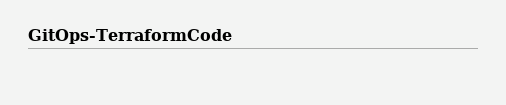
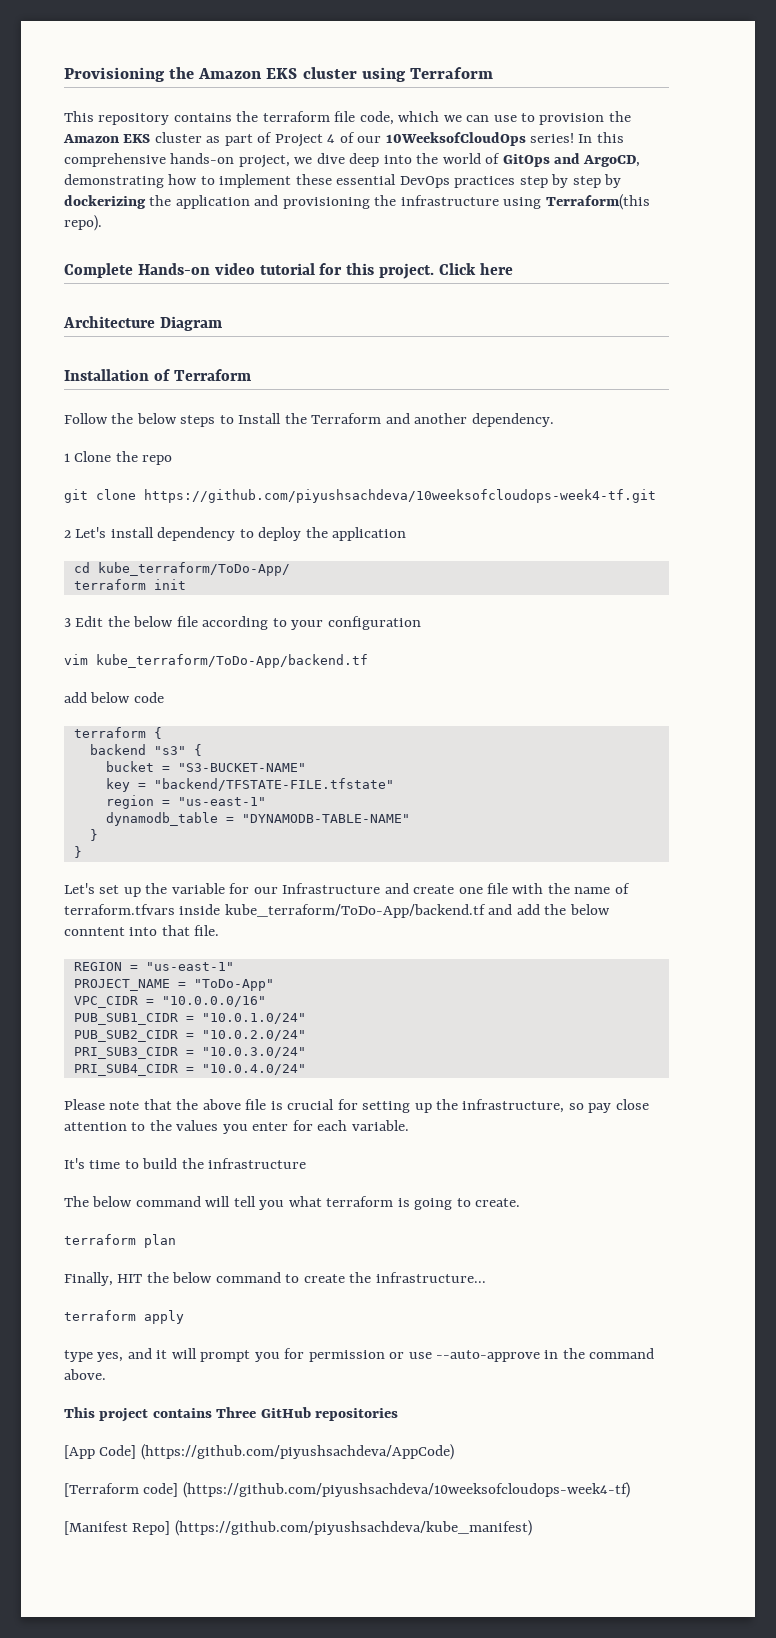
[28,29,232,44] GitOps-TerraformCode -> [64,67,493,82] [64,111,631,125] [63,132,624,147] [64,153,641,168] [64,174,622,188] [64,194,650,210] [64,215,102,231] [64,263,513,279] [63,316,222,331] [64,369,251,381] [64,413,554,427] [64,451,173,465] [64,489,656,503] [64,527,407,541] [73,562,290,576] [73,579,186,590] [64,616,421,630] [64,654,368,668] [64,692,164,703] [73,727,162,739] [89,744,202,756] [105,761,306,772] [105,778,394,792] [105,795,266,809] [105,812,410,826] [89,829,98,841] [73,846,82,858] [64,883,630,897] [64,904,610,918] [64,925,220,936] [73,962,234,971] [73,979,274,991] [73,996,266,1008] [73,1013,306,1025] [73,1030,306,1042] [73,1047,306,1059] [73,1064,306,1076] [64,1099,649,1113] [64,1120,409,1134] [64,1158,307,1169] [64,1196,521,1210] [64,1234,176,1248] [64,1272,486,1286] [64,1310,184,1324] [64,1348,655,1362] [64,1369,106,1380] [64,1407,399,1422] [64,1444,454,1460] [64,1482,630,1498] [64,1520,532,1536] Provisioning the Amazon EKS cluster using Terraform // This repository contains the terraform file code, which we can use to provision the Amazon EKS cluster as part of Project 4 of our 10WeeksofCloudOps series! In this comprehensive hands-on project, we dive deep into the world of GitOps and ArgoCD, demonstrating how to implement these essential DevOps practices step by step by dockerizing the application and provisioning the infrastructure using Terraform(this repo). // Complete Hands-on video tutorial for this project. Click here // Architecture Diagram // Installation of Terraform // Follow the below steps to Install the Terraform and another dependency. // 1 Clone the repo // git clone https://github.com/piyushsachdeva/10weeksofcloudops-week4-tf.git // 2 Let's install dependency to deploy the application // cd kube_terraform/ToDo-App/ // terraform init // 3 Edit the below file according to your configuration // vim kube_terraform/ToDo-App/backend.tf // add below code // terraform { // backend "s3" { // bucket = "S3-BUCKET-NAME" // key = "backend/TFSTATE-FILE.tfstate" // region = "us-east-1" // dynamodb_table = "DYNAMODB-TABLE-NAME" // } // } // Let's set up the variable for our Infrastructure and create one file with the name of terraform.tfvars inside kube_terraform/ToDo-App/backend.tf and add the below conntent into that file. // REGION = "us-east-1" // PROJECT_NAME = "ToDo-App" // VPC_CIDR = "10.0.0.0/16" // PUB_SUB1_CIDR = "10.0.1.0/24" // PUB_SUB2_CIDR = "10.0.2.0/24" // PRI_SUB3_CIDR = "10.0.3.0/24" // PRI_SUB4_CIDR = "10.0.4.0/24" // Please note that the above file is crucial for setting up the infrastructure, so pay close attention to the values you enter for each variable. // It's time to build the infrastructure // The below command will tell you what terraform is going to create. // terraform plan // Finally, HIT the below command to create the infrastructure... // terraform apply // type yes, and it will prompt you for permission or use --auto-approve in the command above. // This project contains Three GitHub repositories // [App Code] (https://github.com/piyushsachdeva/AppCode) // [Terraform code] (https://github.com/piyushsachdeva/10weeksofcloudops-week4-tf) // [Manifest Repo] (https://github.com/piyushsachdeva/kube_manifest)

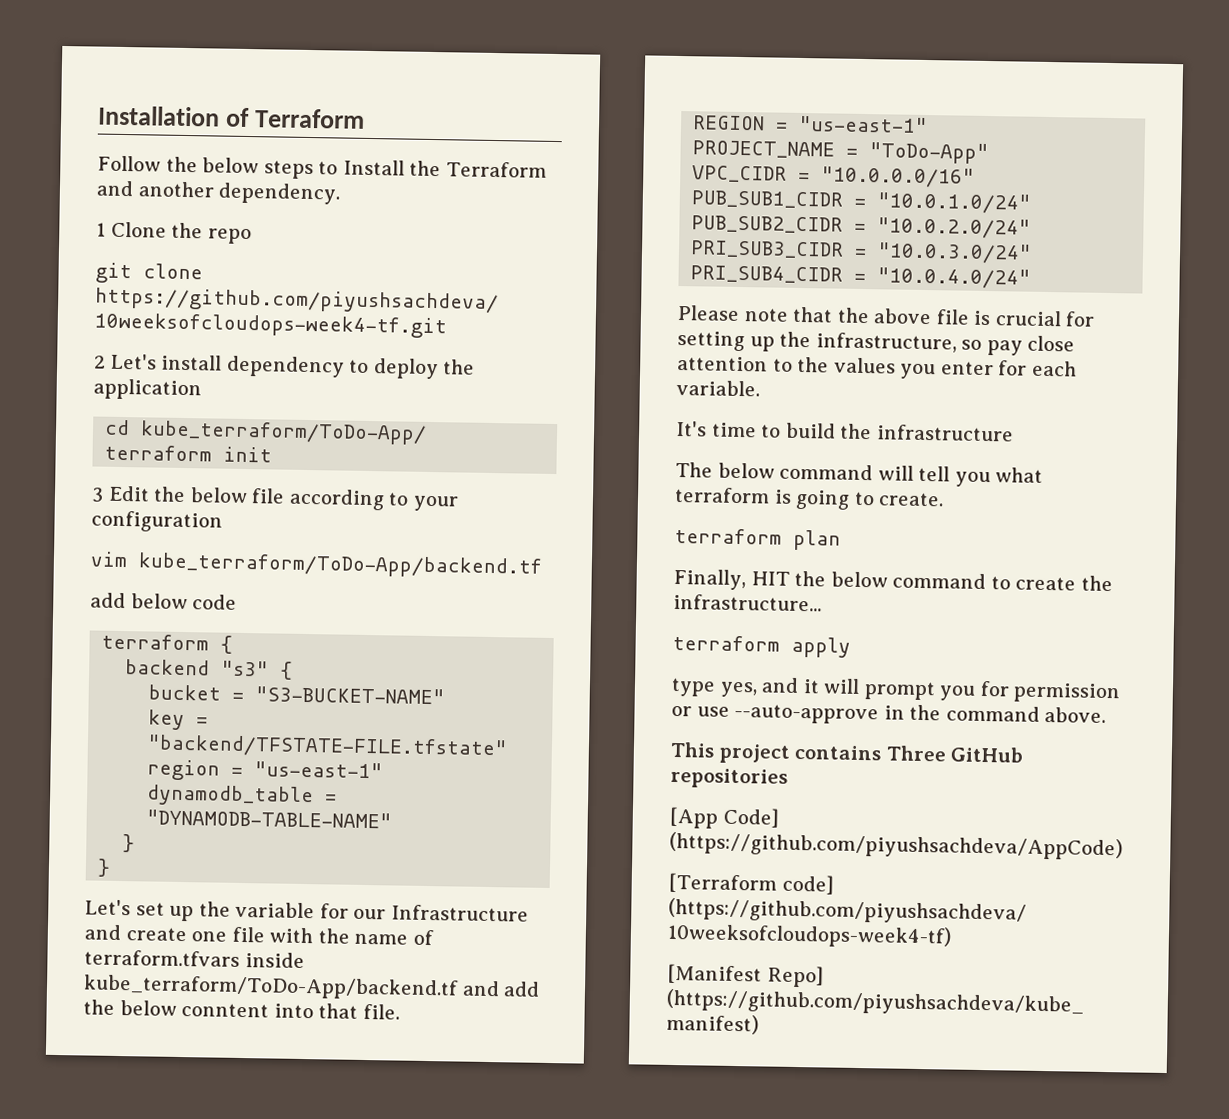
[64,67,493,82] [64,111,631,125] [63,132,624,147] [64,153,641,168] [64,174,622,188] [64,194,650,210] [64,215,102,231] [64,263,513,279] [63,316,222,331] Provisioning the Amazon EKS cluster using Terraform // This repository contains the terraform file code, which we can use to provision the Amazon EKS cluster as part of Project 4 of our 10WeeksofCloudOps series! In this comprehensive hands-on project, we dive deep into the world of GitOps and ArgoCD, demonstrating how to implement these essential DevOps practices step by step by dockerizing the application and provisioning the infrastructure using Terraform(this repo). // Complete Hands-on video tutorial for this project. Click here // Architecture Diagram // -> (97, 116) none

